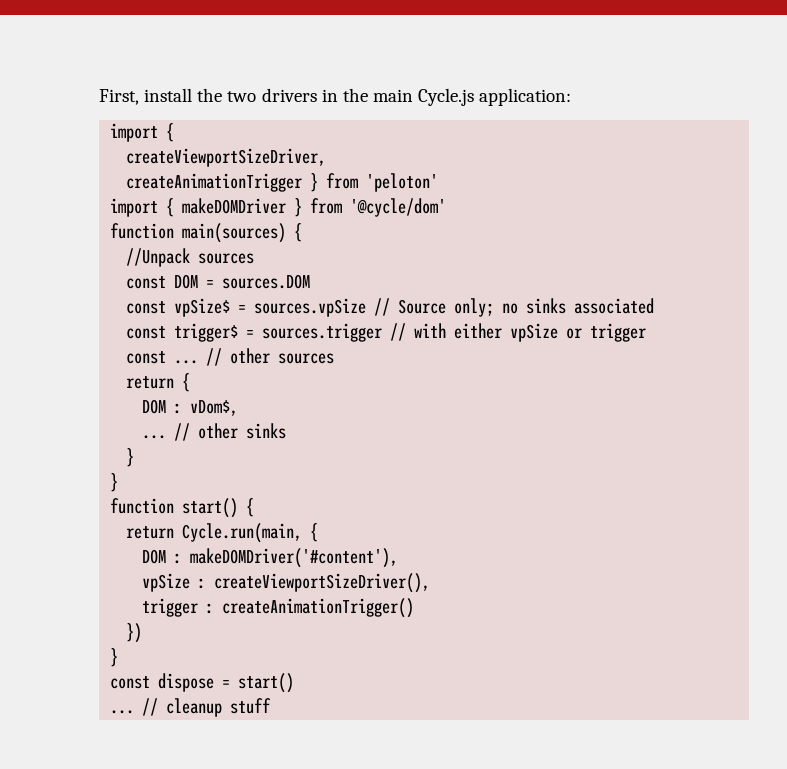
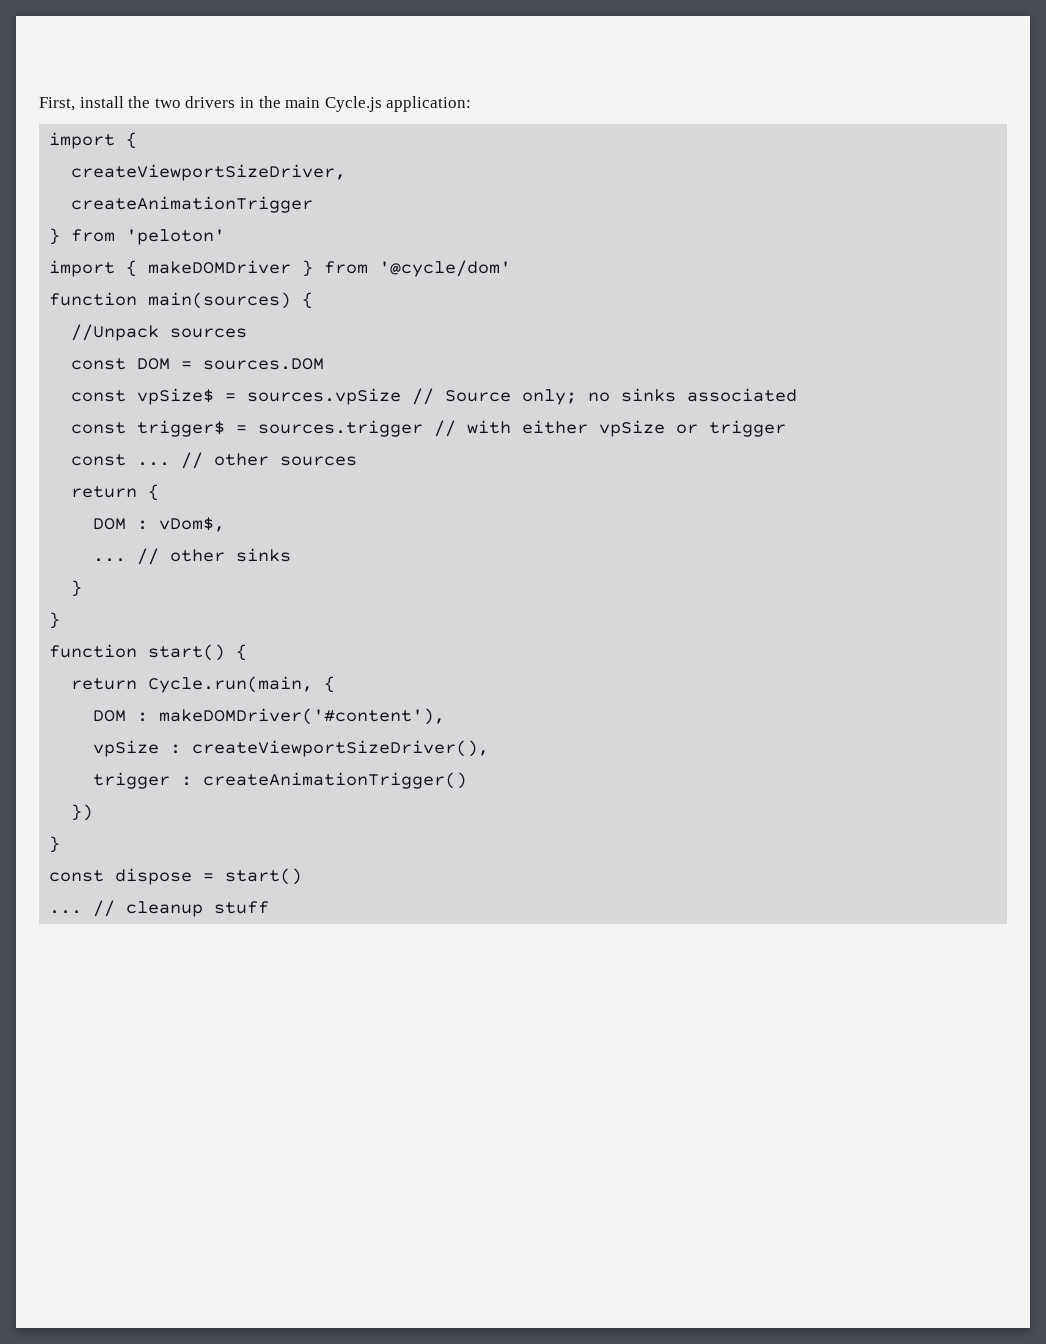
(303, 182) none -> (314, 204) //

